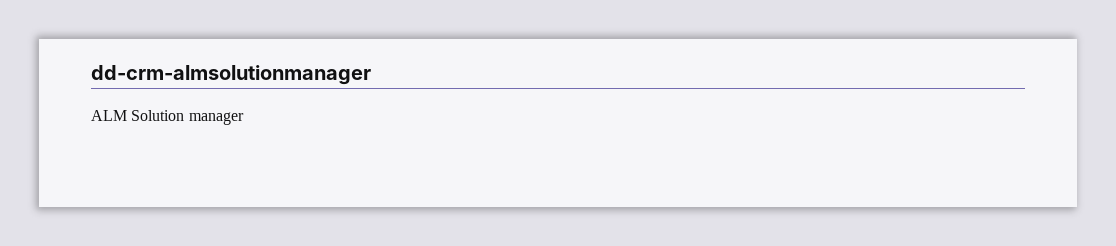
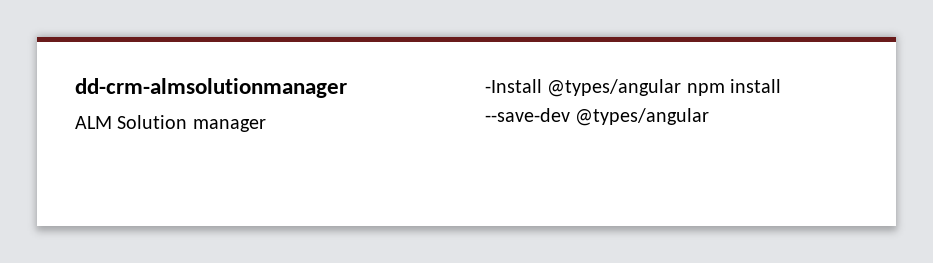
(244, 118) none -> [485,79,782,97] [485,108,710,126] // -Install @types/angular npm install --save-dev @types/angular

